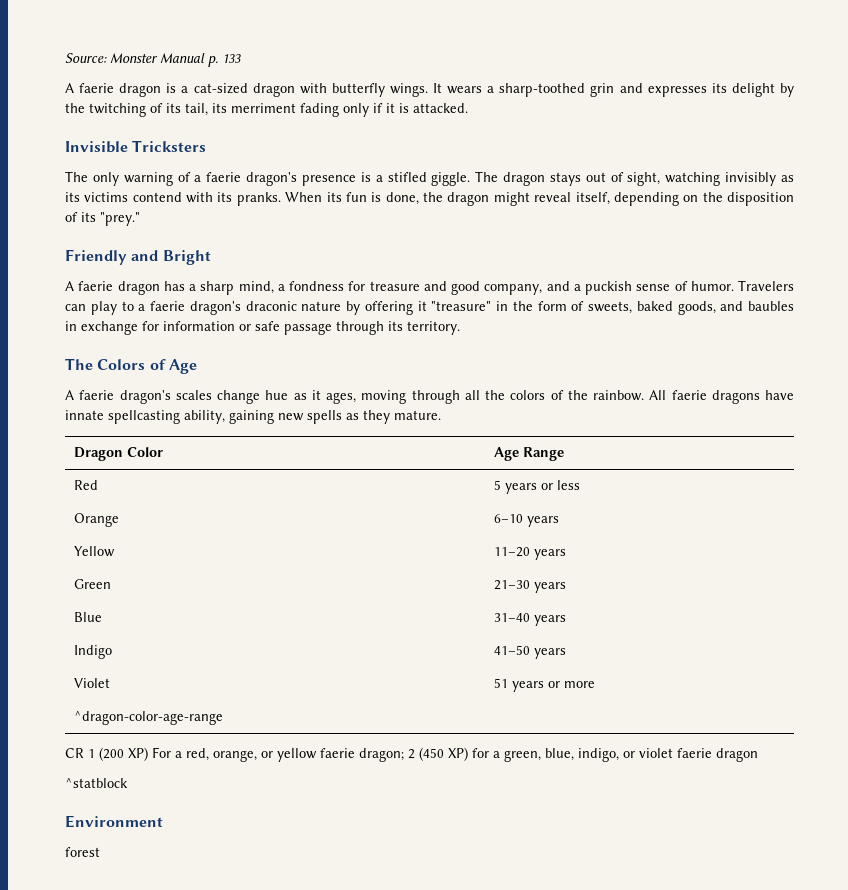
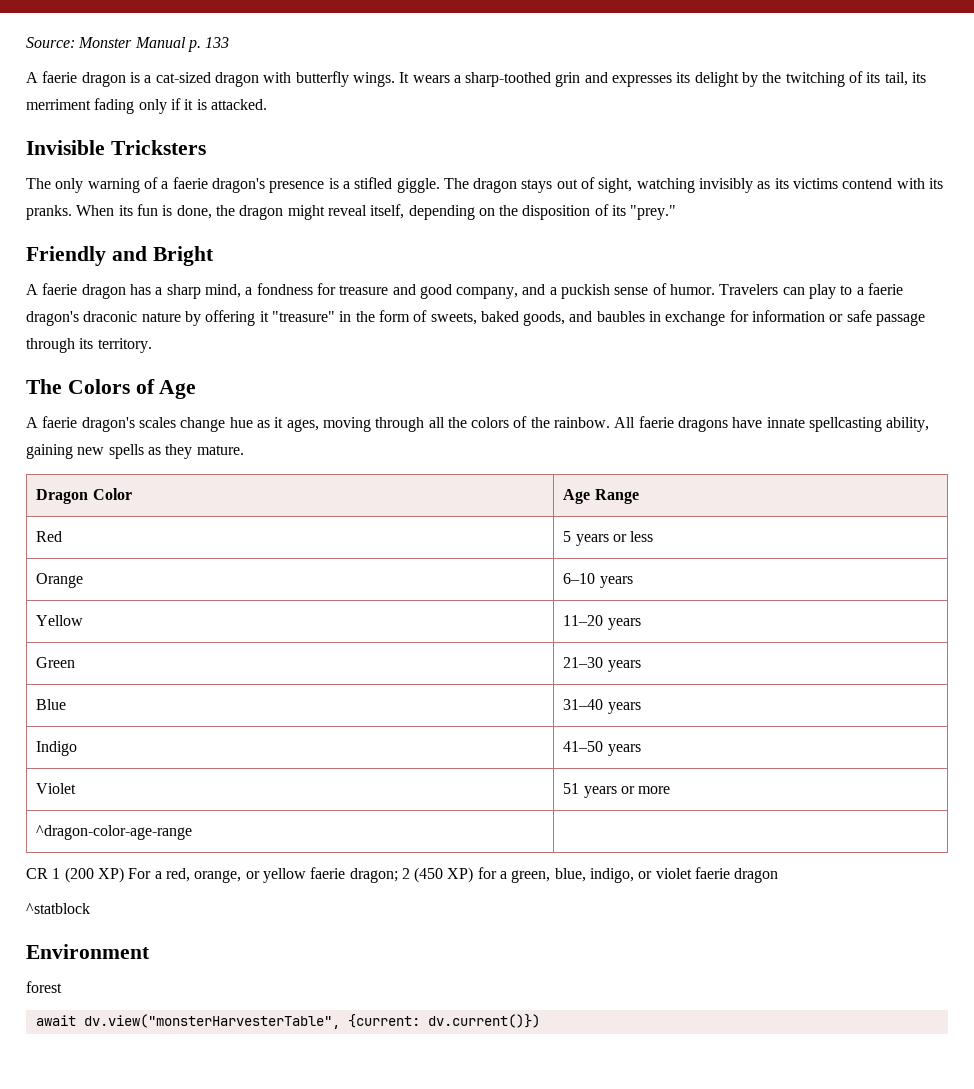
(100, 852) none -> [35,1014,540,1029] // await dv.view("monsterHarvesterTable", {current: dv.current()})

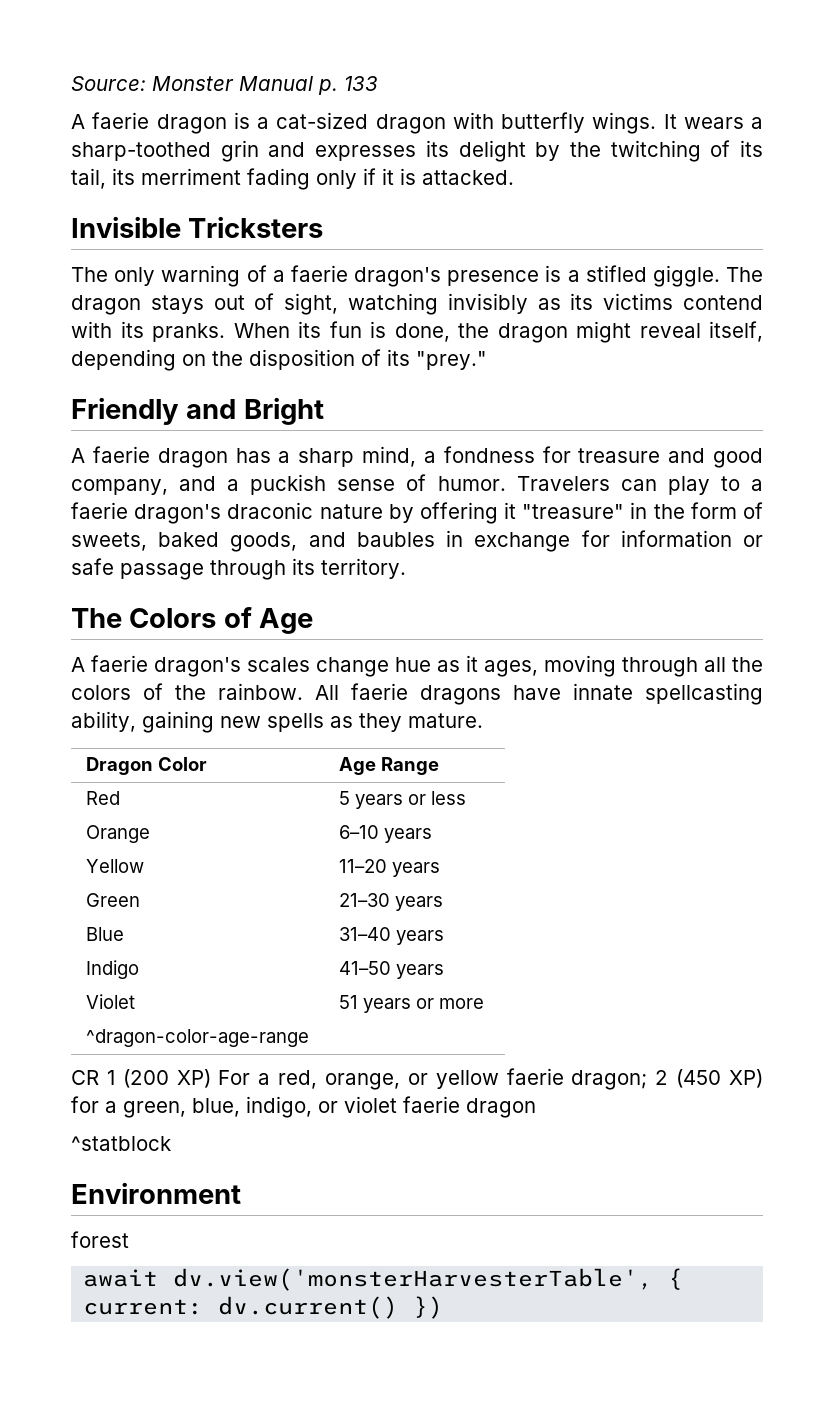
[83,1014,540,1029] dv.view("monsterHarvesterTable", {current: dv.current()}) -> [173,1268,684,1291] [83,1296,444,1319] dv.view('monsterHarvesterTable', { current: dv.current() })

